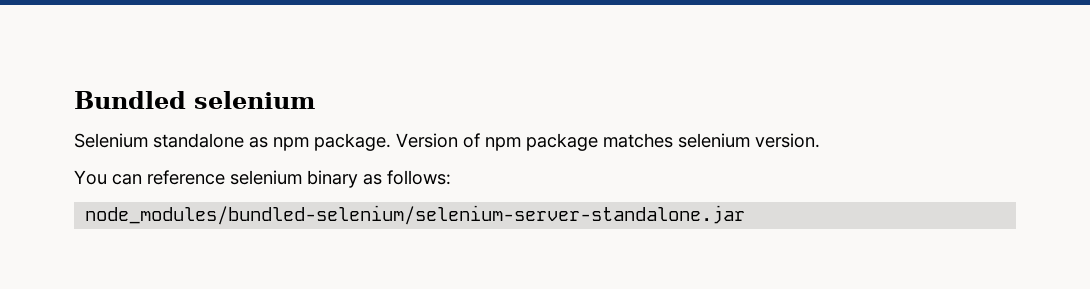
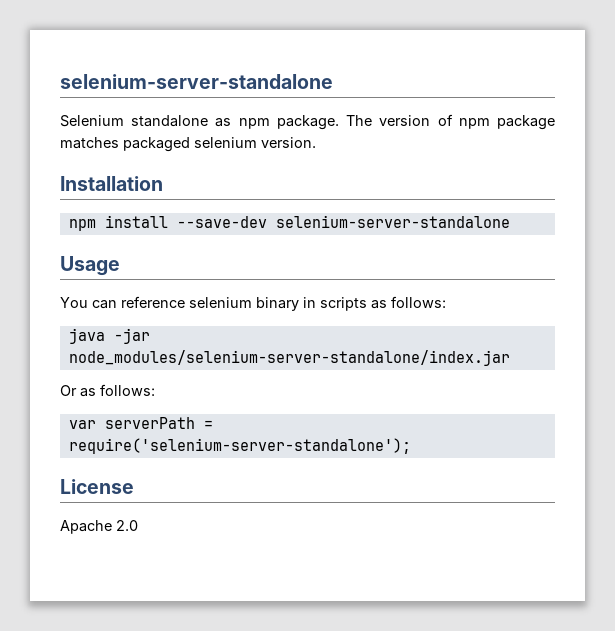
[74,91,315,109] Bundled selenium -> [60,74,333,89] selenium-server-standalone
[396,133,458,148] Version -> [346,115,431,126] The version
(673, 140) none -> [123,137,190,152] packaged
(820, 140) none -> [60,176,163,191] [68,215,510,231] [60,256,120,276] // Installation // npm install --save-dev selenium-server-standalone // Usage
[363,170,451,185] [85,205,746,225] as follows: // node_modules/bundled-selenium/selenium-server-standalone.jar -> [303,296,446,311] [68,328,150,344] [68,350,510,366] [60,384,155,397] [68,417,213,429] [68,438,411,454] [60,479,134,494] [60,520,138,534] in scripts as follows: // java -jar node_modules/selenium-server-standalone/index.jar // Or as follows: // var serverPath = require('selenium-server-standalone'); // License // Apache 2.0

